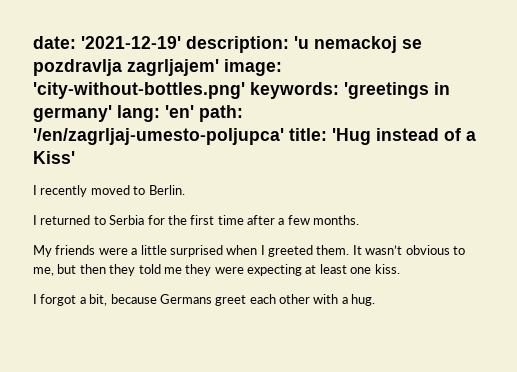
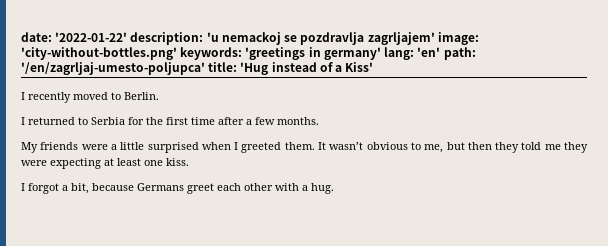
[81,36,181,49] '2021-12-19' -> [55,32,128,42] '2022-01-22'

